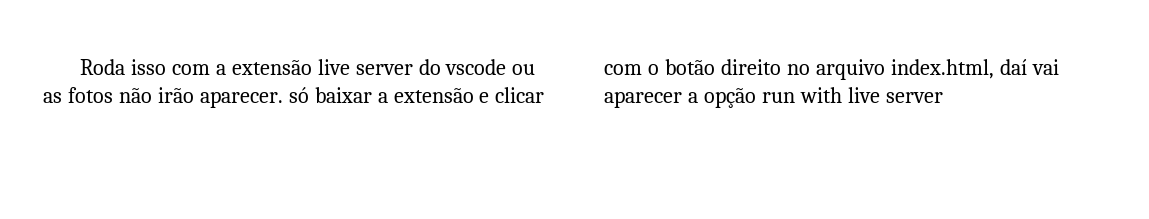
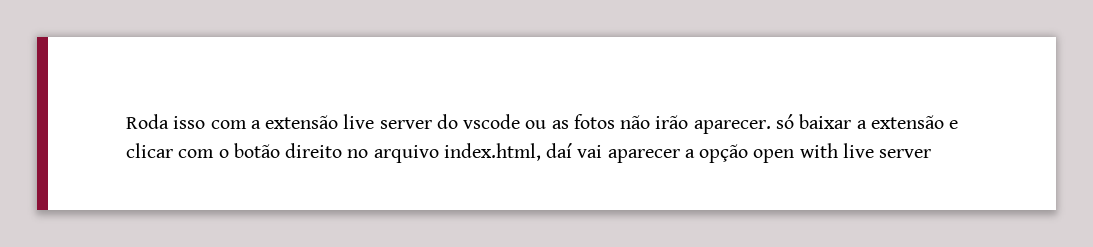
[761,92,795,103] run -> [753,149,795,163] open

